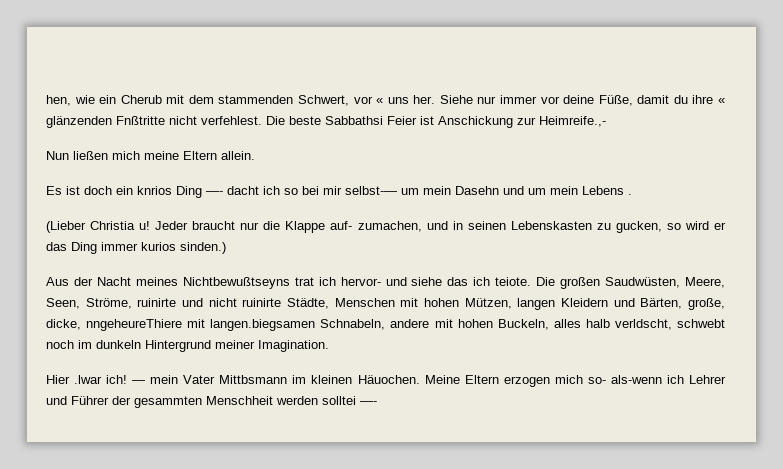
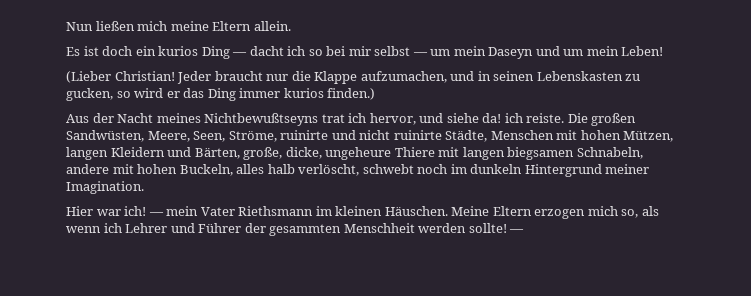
[46,95,725,106] [46,116,606,128] hen, wie ein Cherub mit dem stammenden Schwert, vor « uns her. Siehe nur immer vor deine Füße, damit du ihre « glänzenden Fnßtritte nicht verfehlest. Die beste Sabbathsi Feier ist Anschickung zur Heimreife.,- // -> (66, 26) none
[137,186,223,198] knrios Ding —- -> [158,46,248,59] kurios Ding —
[345,186,499,195] selbst-— um mein Dasehn -> [374,46,534,59] selbst — um mein Daseyn
[582,186,632,195] Lebens . -> [621,46,664,56] Leben!
[90,221,151,230] Christia u! -> [114,71,175,81] Christian!
[330,221,422,232] auf- zumachen, -> [360,71,447,83] aufzumachen,
[180,242,226,254] sinden.) -> [327,88,376,100] finden.)
[340,277,381,286] hervor- -> [369,113,416,125] hervor,
[447,277,532,286] das ich teiote. -> [482,113,565,123] da! ich reiste.
[605,277,681,288] Saudwüsten, -> [66,130,144,142] Sandwüsten,
[86,319,316,331] nngeheureThiere mit langen.biegsamen -> [325,147,575,160] ungeheure Thiere mit langen biegsamen
[614,319,672,330] verldscht, -> [298,164,360,176] verlöscht,
[74,375,103,384] .lwar -> [96,209,121,216] war
[219,375,288,384] Mittbsmann -> [238,206,314,216] Riethsmann
[357,375,420,384] Häuochen. -> [384,206,448,216] Häuschen.
[587,375,662,384] so- als-wenn -> [621,206,659,218] [66,226,101,233] so, als wenn
[322,396,377,405] solltei —- -> [468,223,525,233] sollte! —

